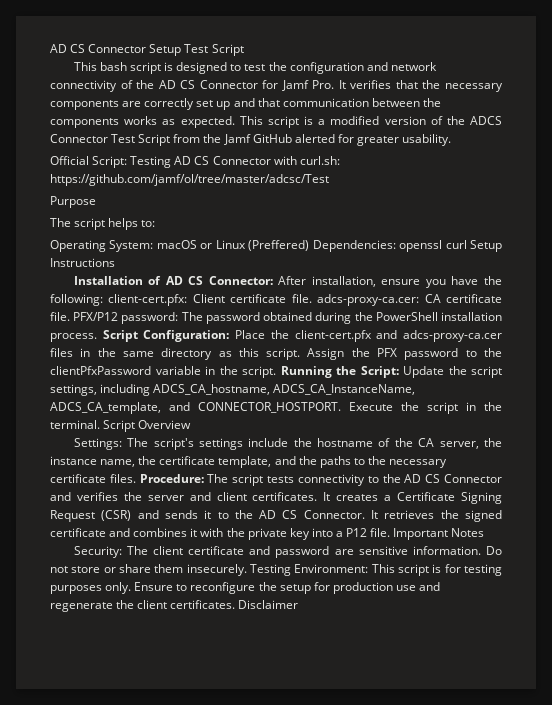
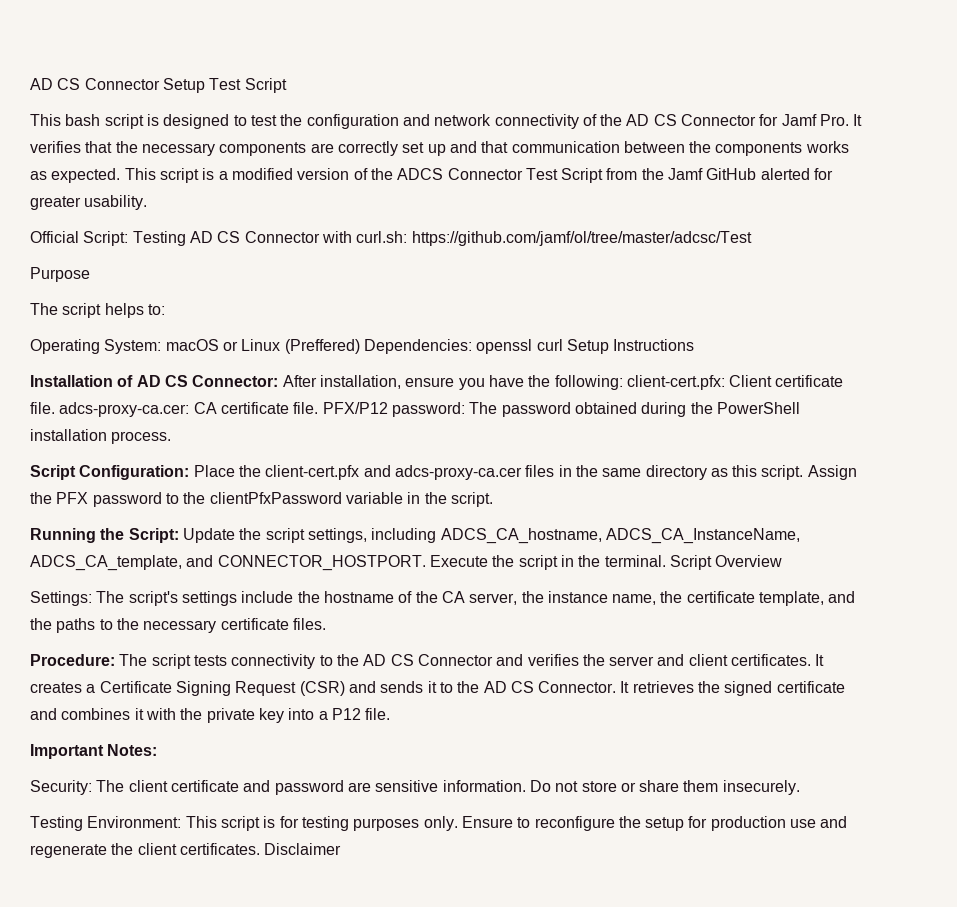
(97, 337) none -> (172, 437) //
(276, 372) none -> (493, 499) //
(136, 478) none -> (326, 624) //
[393,528,485,540] Important Notes -> [30,744,158,759] // Important Notes:
(247, 570) none -> (800, 787) //

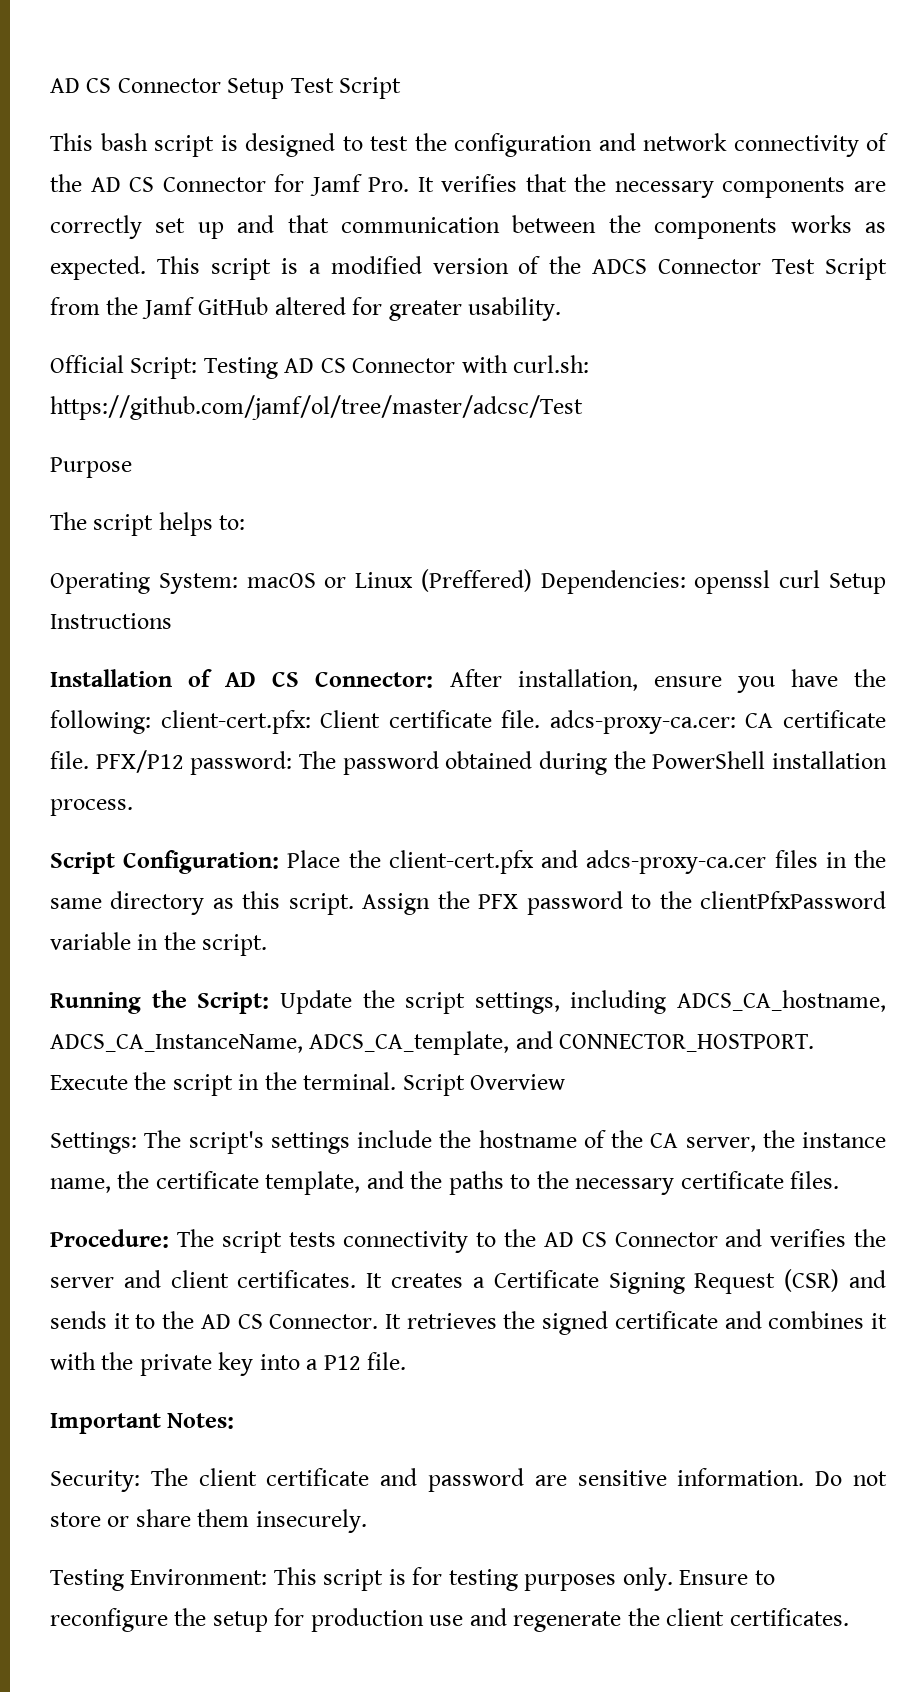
[760,168,810,180] alerted -> [274,297,346,315] altered
[264,843,342,855] Disclaimer -> (849, 1617) none

